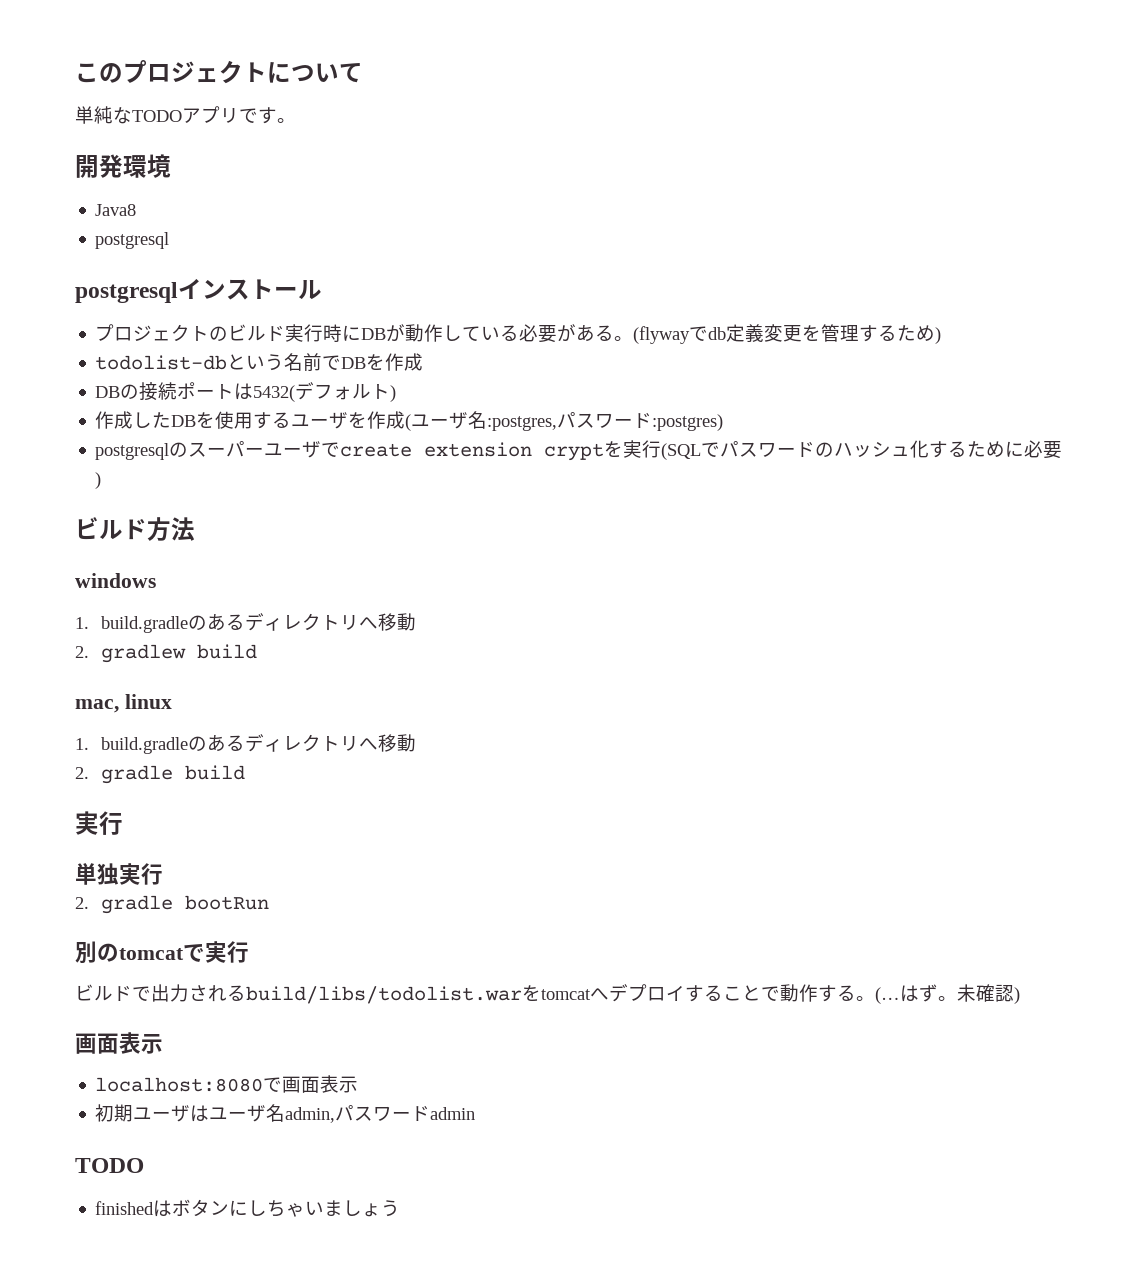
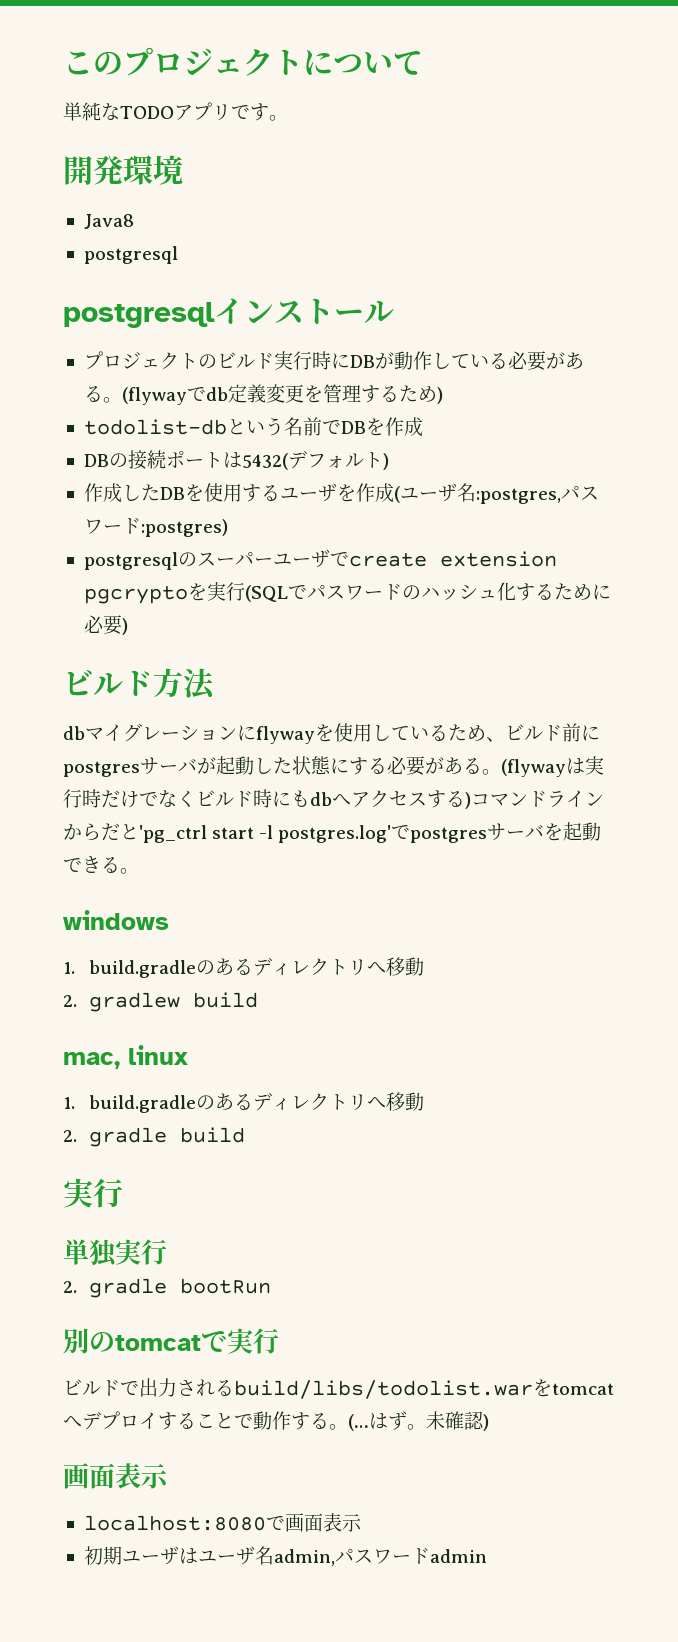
[544,443,605,461] crypt -> [83,586,188,604] pgcrypto
(195, 529) none -> [63,723,600,744] [63,756,604,777] [63,789,604,809] [63,822,602,843] [63,856,139,874] // dbマイグレーションにflywayを使用しているため、ビルド前にpostgresサーバが起動した状態にする必要がある。(flywayは実行時だけでなくビルド時にもdbへアクセスする)コマンドラインからだと'pg_ctrl start -l postgres.log'でpostgresサーバを起動できる。
[75,1158,144,1173] [95,1199,401,1217] // TODO // finishedはボタンにしちゃいましょう -> (487, 1556) none

